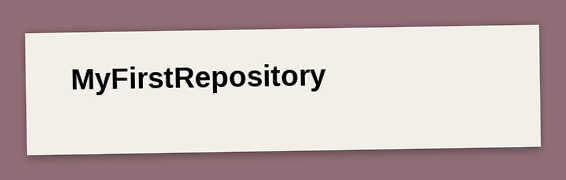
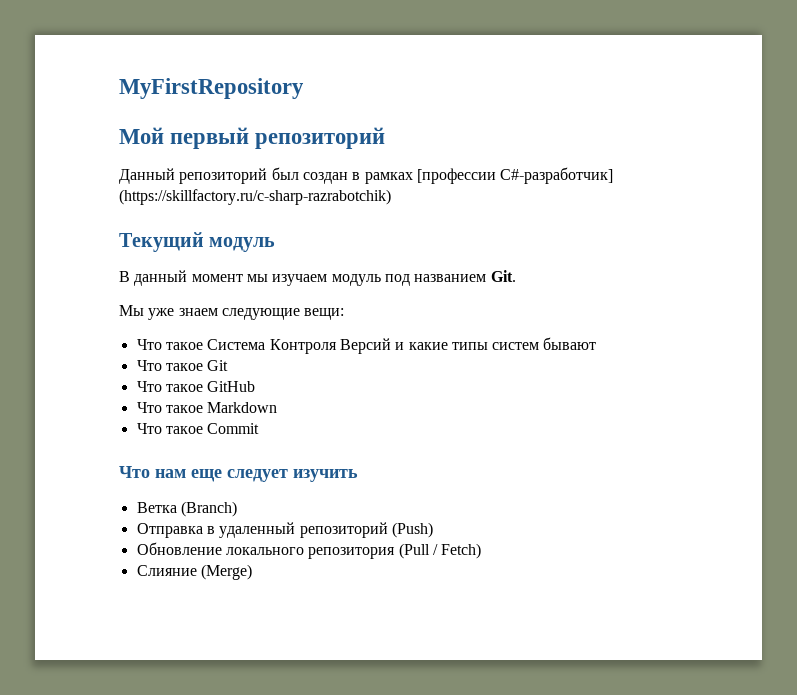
(327, 79) none -> [119,127,386,149] [119,167,614,184] [119,189,391,205] [119,232,276,252] [119,270,516,286] [119,305,345,320] [136,337,597,354] [136,360,229,371] [136,381,256,392] [136,402,278,413] [136,423,260,434] [119,466,358,482] [136,501,237,517] [136,522,433,538] [136,542,482,559] [136,564,252,580] // Мой первый репозиторий // Данный репозиторий был создан в рамках [профессии C#-разработчик] (https://skillfactory.ru/c-sharp-razrabotchik) // Текущий модуль // В данный момент мы изучаем модуль под названием Git. // Мы уже знаем следующие вещи: // Что такое Система Контроля Версий и какие типы систем бывают // Что такое Git // Что такое GitHub // Что такое Markdown // Что такое Commit // Что нам еще следует изучить // Ветка (Branch) // Отправка в удаленный репозиторий (Push) // Обновление локального репозитория (Pull / Fetch) // Слияние (Merge)

